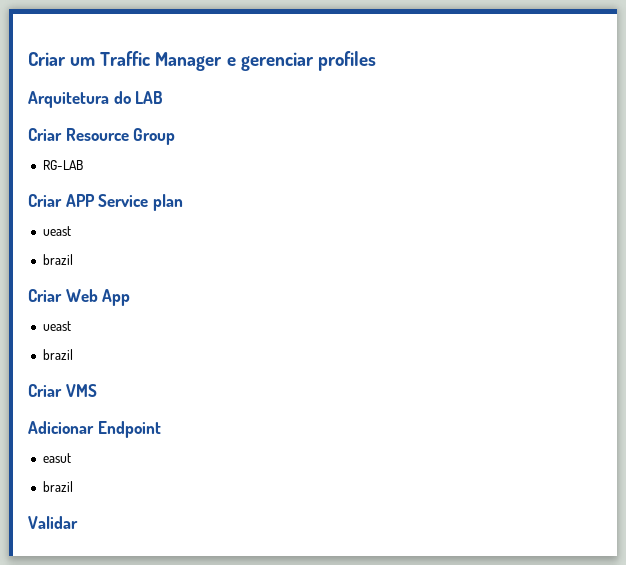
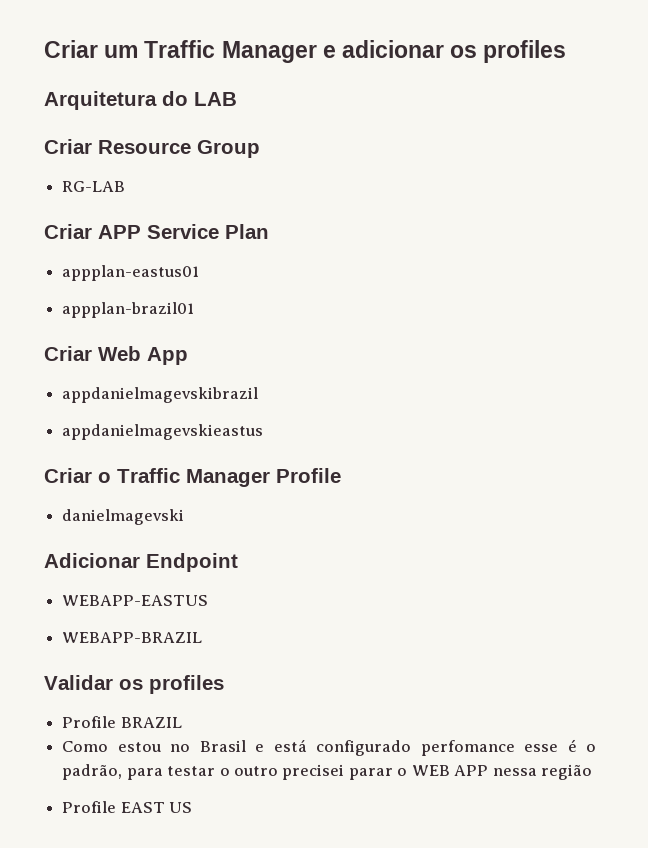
[240,52,314,71] gerenciar -> [342,40,478,58] adicionar os
[152,194,183,211] [42,226,71,236] [42,254,73,265] plan // ueast // brazil -> [225,224,269,239] [62,265,200,281] [62,302,195,318] Plan // appplan-eastus01 // appplan-brazil01
[42,321,71,331] [42,349,73,360] [28,384,97,397] ueast // brazil // Criar VMS -> [62,387,259,403] [62,424,264,440] [44,468,341,487] [62,509,185,525] appdanielmagevskibrazil // appdanielmagevskieastus // Criar o Traffic Manager Profile // danielmagevski
[42,453,71,463] [42,481,73,492] easut // brazil -> [62,595,209,606] [62,632,203,643] WEBAPP-EASTUS // WEBAPP-BRAZIL
(78, 522) none -> [119,675,224,694] [62,716,182,728] [62,739,597,756] [62,764,593,780] [62,801,193,813] os profiles // Profile BRAZIL // Como estou no Brasil e está configurado perfomance esse é o padrão, para testar o outro precisei parar o WEB APP nessa região // Profile EAST US

